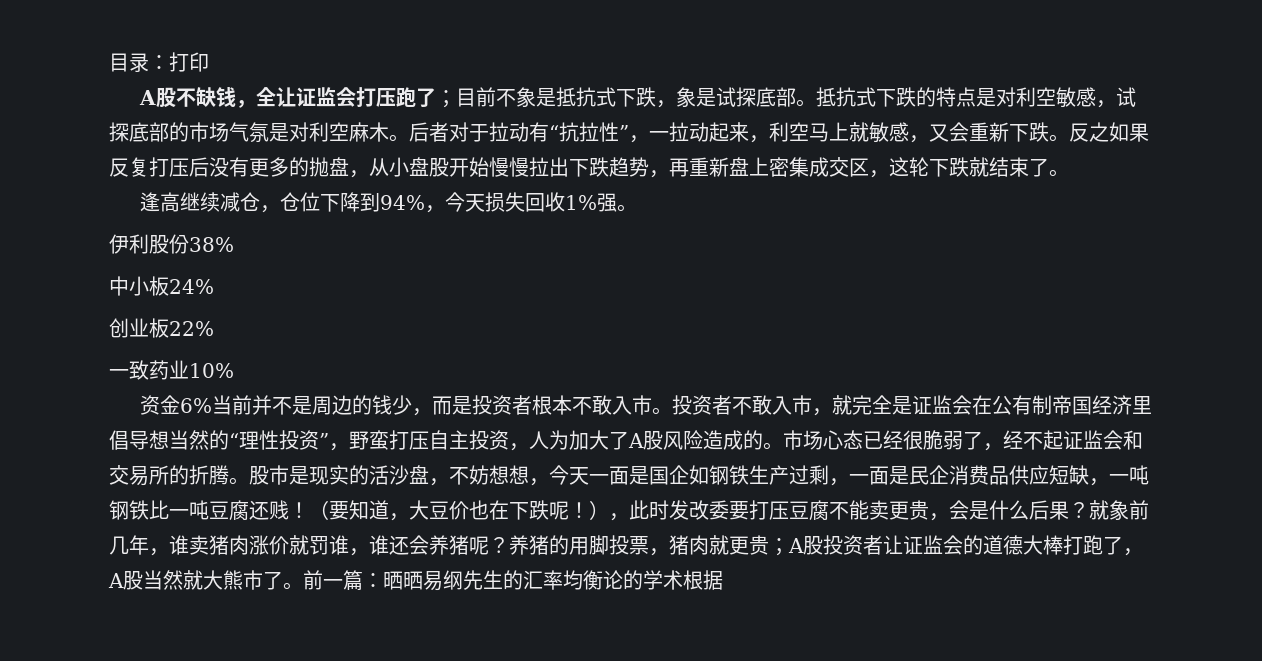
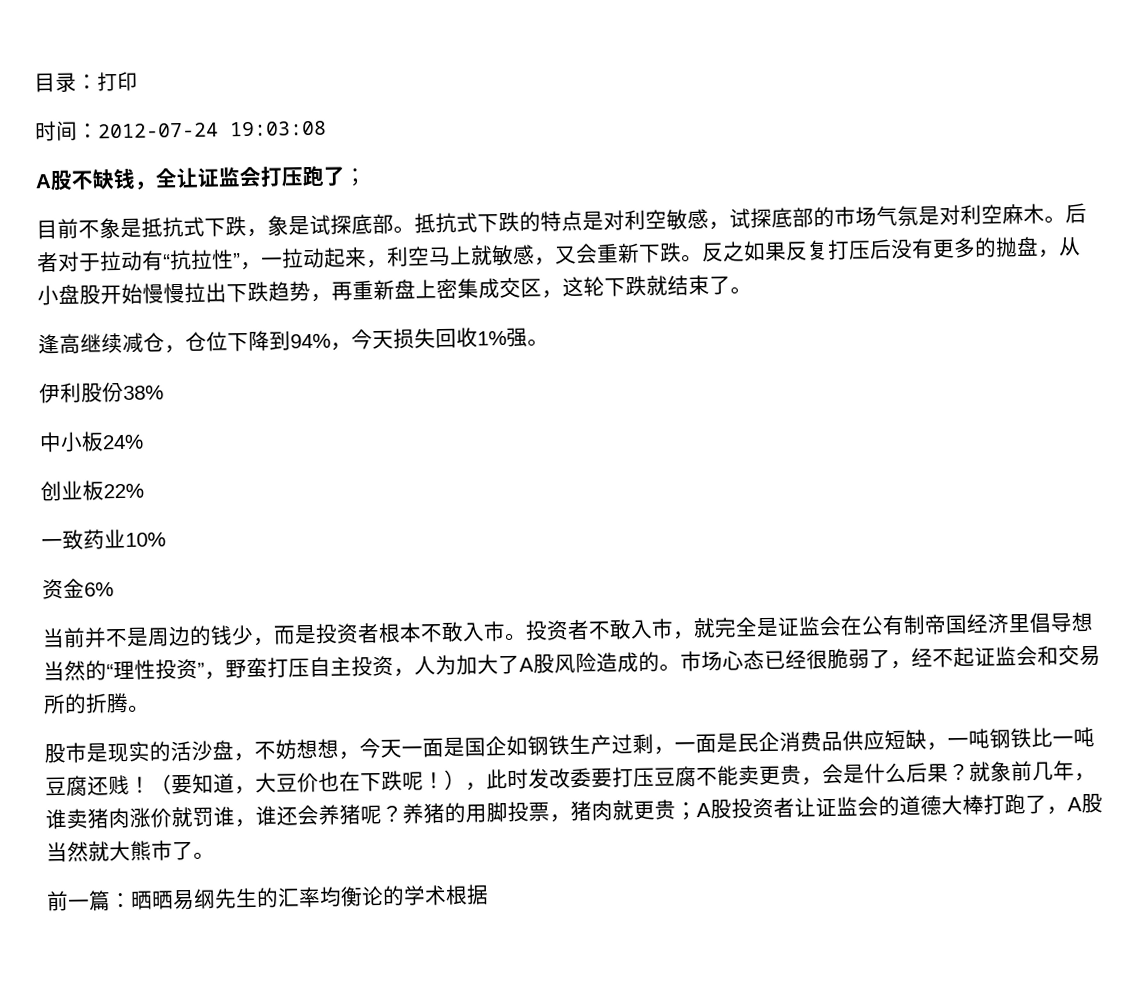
(209, 62) none -> [34,120,327,142] // 时间：2012-07-24 19:03:08
(457, 99) none -> (367, 177) //
(213, 405) none -> (114, 589) //
(249, 481) none -> (150, 708) //
(303, 586) none -> (215, 855) //

